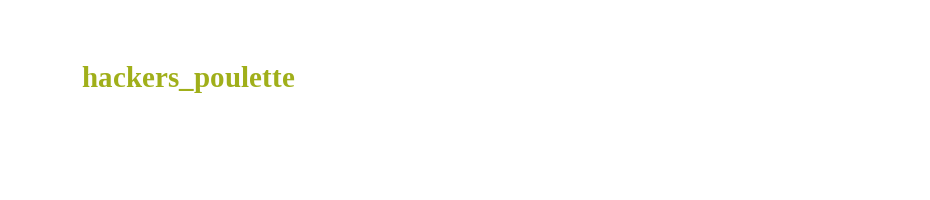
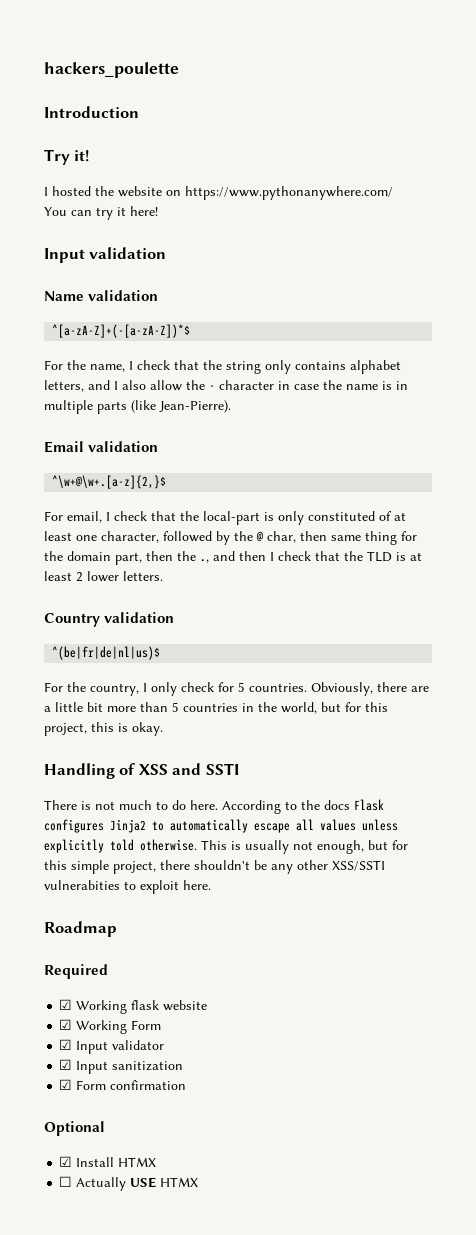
(295, 79) none -> [44,106,139,118] [44,149,90,165] [44,186,393,200] [44,206,158,220] [44,247,167,263] [44,290,159,301] [52,324,191,338] [44,360,401,374] [44,380,408,392] [44,400,231,414] [44,441,159,453] [52,475,167,489] [44,511,406,525] [44,531,417,545] [44,551,422,565] [44,571,163,582] [44,612,175,627] [52,646,161,660] [44,682,429,696] [44,702,388,714] [44,722,163,736] [44,763,239,779] [44,799,384,814] [44,819,398,833] [44,839,408,854] [44,860,385,874] [44,880,211,894] [44,921,117,937] [44,964,108,979] [59,999,208,1014] [59,1019,162,1034] [59,1039,165,1054] [59,1059,184,1074] [59,1079,187,1090] [44,1121,105,1136] [59,1156,157,1167] [59,1176,199,1191] // Introduction // Try it! // I hosted the website on https://www.pythonanywhere.com/ // You can try it here! // Input validation // Name validation // ^[a-zA-Z]+(-[a-zA-Z])*$ // For the name, I check that the string only contains alphabet letters, and I also allow the - character in case the name is in multiple parts (like Jean-Pierre). // Email validation // ^\w+@\w+.[a-z]{2,}$ // For email, I check that the local-part is only constituted of at least one character, followed by the @ char, then same thing for the domain part, then the ., and then I check that the TLD is at least 2 lower letters. // Country validation // ^(be|fr|de|nl|us)$ // For the country, I only check for 5 countries. Obviously, there are a little bit more than 5 countries in the world, but for this project, this is okay. // Handling of XSS and SSTI // There is not much to do here. According to the docs Flask configures Jinja2 to automatically escape all values unless explicitly told otherwise. This is usually not enough, but for this simple project, there shouldn't be any other XSS/SSTI vulnerabities to exploit here. // Roadmap // Required // ☑ Working flask website // ☑ Working Form // ☑ Input validator // ☑ Input sanitization // ☑ Form confirmation // Optional // ☑ Install HTMX // ☐ Actually USE HTMX

